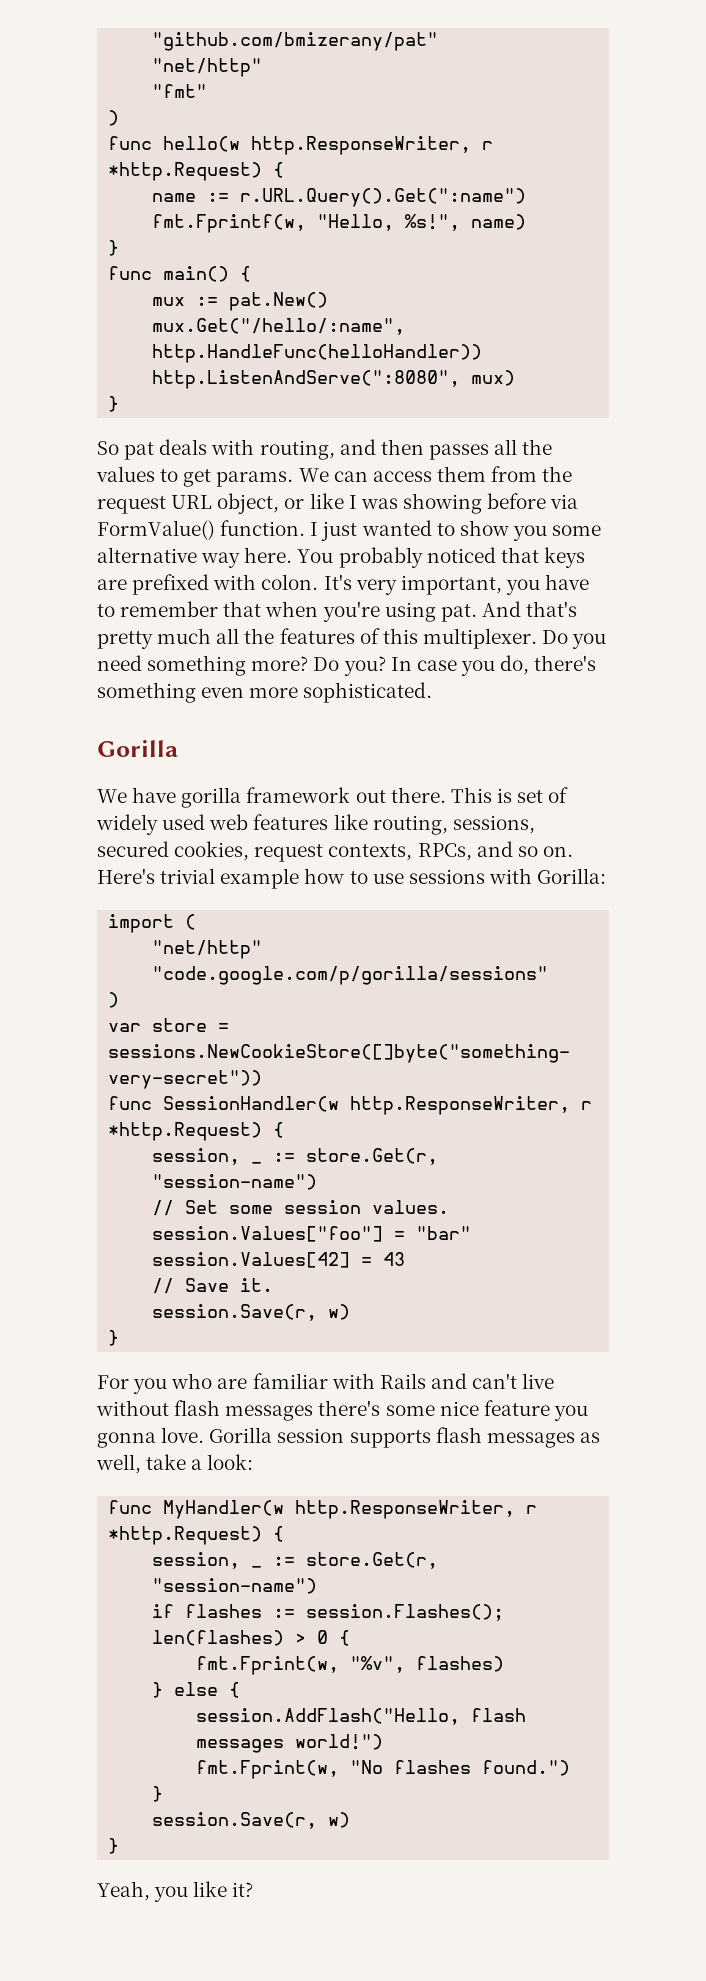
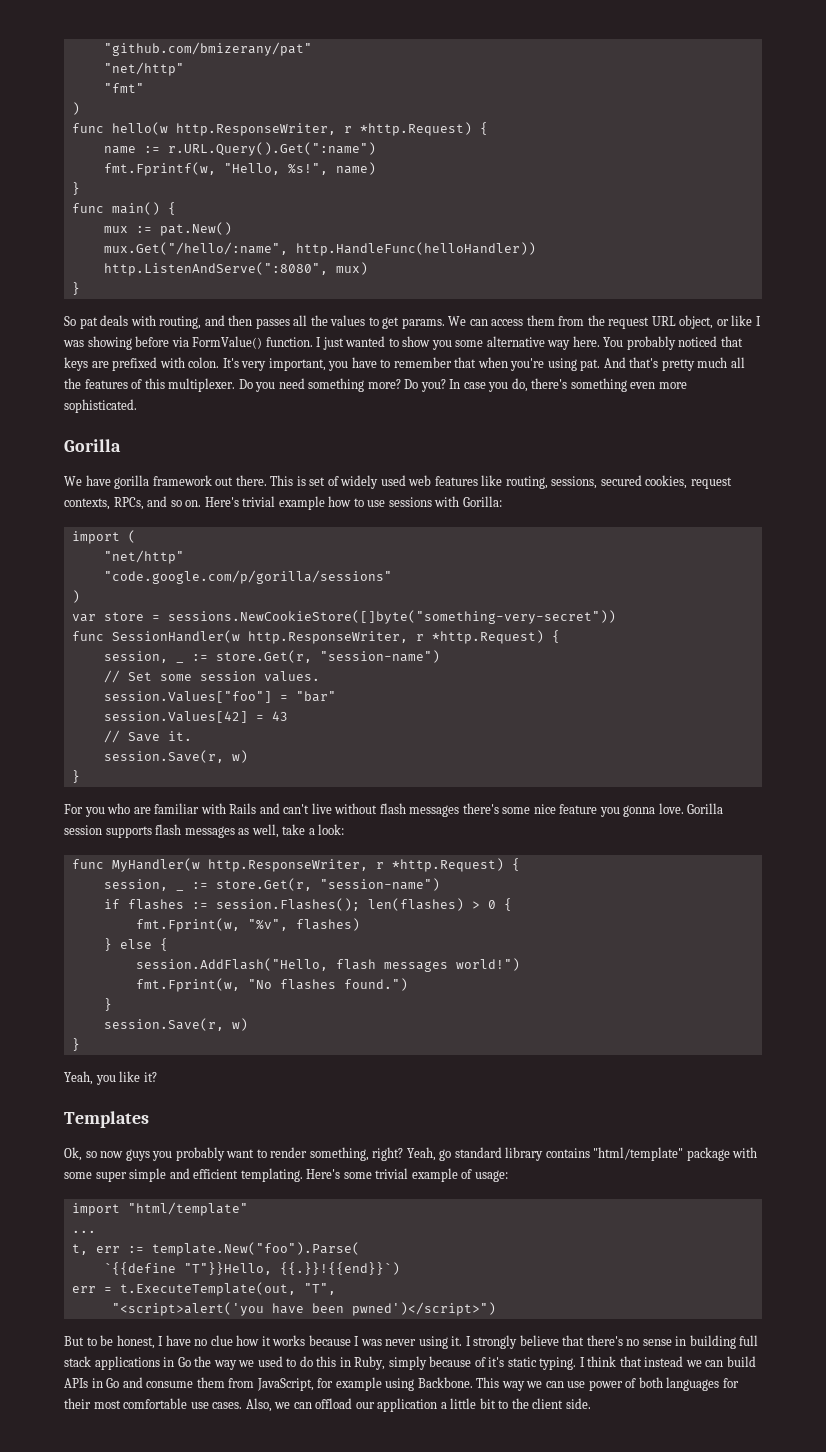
(254, 1889) none -> [64,1111,149,1128] [64,1147,758,1161] [64,1168,508,1182] [71,1202,248,1216] [71,1230,96,1233] [71,1242,360,1256] [103,1262,400,1275] [71,1282,336,1296] [111,1302,496,1316] [64,1335,759,1349] [64,1356,756,1370] [64,1377,739,1391] [64,1398,591,1412] // Templates // Ok, so now guys you probably want to render something, right? Yeah, go standard library contains "html/template" package with some super simple and efficient templating. Here's some trivial example of usage: // import "html/template" // ... // t, err := template.New("foo").Parse( // `{{define "T"}}Hello, {{.}}!{{end}}`) // err = t.ExecuteTemplate(out, "T", // "<script>alert('you have been pwned')</script>") // But to be honest, I have no clue how it works because I was never using it. I strongly believe that there's no sense in building full stack applications in Go the way we used to do this in Ruby, simply because of it's static typing. I think that instead we can build APIs in Go and consume them from JavaScript, for example using Backbone. This way we can use power of both languages for their most comfortable use cases. Also, we can offload our application a little bit to the client side.

